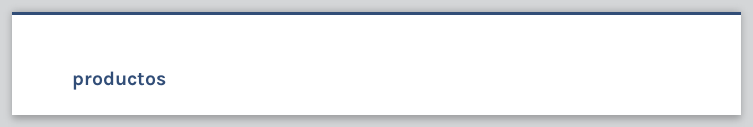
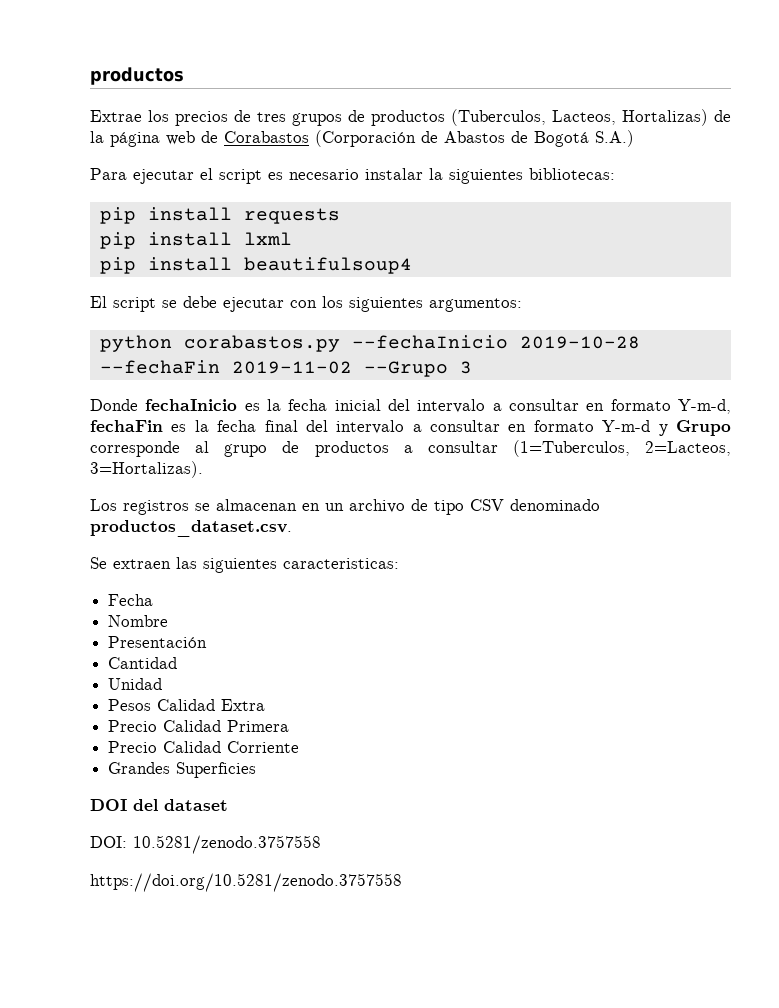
[72,71,166,90] productos -> [90,67,184,85] [90,109,731,126] [90,130,634,147] [90,168,615,184] [99,207,340,224] [99,232,292,249] [99,257,412,274] [90,296,522,312] [99,335,640,352] [99,360,472,377] [90,399,731,414] [90,420,731,436] [90,440,731,457] [90,461,203,478] [90,499,600,515] [90,520,292,537] [90,557,399,573] [108,594,154,606] [108,615,169,627] [108,636,208,648] [108,657,178,669] [108,678,163,690] [108,699,266,711] [108,720,290,732] [108,741,300,753] [108,762,257,778] [90,799,228,811] [90,835,321,854] [90,873,402,892] productos // Extrae los precios de tres grupos de productos (Tuberculos, Lacteos, Hortalizas) de la página web de Corabastos (Corporación de Abastos de Bogotá S.A.) // Para ejecutar el script es necesario instalar la siguientes bibliotecas: // pip install requests // pip install lxml // pip install beautifulsoup4 // El script se debe ejecutar con los siguientes argumentos: // python corabastos.py --fechaInicio 2019-10-28 --fechaFin 2019-11-02 --Grupo 3 // Donde fechaInicio es la fecha inicial del intervalo a consultar en formato Y-m-d, fechaFin es la fecha final del intervalo a consultar en formato Y-m-d y Grupo corresponde al grupo de productos a consultar (1=Tuberculos, 2=Lacteos, 3=Hortalizas). // Los registros se almacenan en un archivo de tipo CSV denominado productos_dataset.csv. // Se extraen las siguientes caracteristicas: // Fecha // Nombre // Presentación // Cantidad // Unidad // Pesos Calidad Extra // Precio Calidad Primera // Precio Calidad Corriente // Grandes Superficies // DOI del dataset // DOI: 10.5281/zenodo.3757558 // https://doi.org/10.5281/zenodo.3757558

